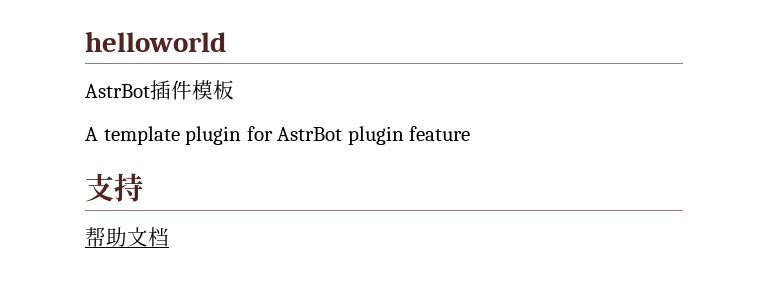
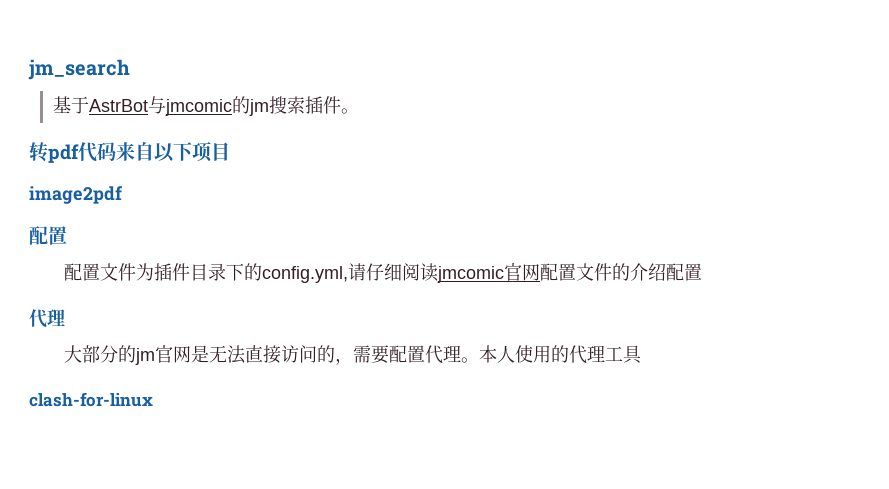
[85,31,227,52] [85,80,234,100] [85,126,471,145] [85,173,143,202] [85,227,169,247] helloworld // AstrBot插件模板 // A template plugin for AstrBot plugin feature // 支持 // 帮助文档 -> [28,59,130,80] [52,96,359,116] [29,142,230,163] [29,186,123,204] [29,226,67,245] [63,263,702,283] [29,309,65,328] [63,345,642,365] [29,392,153,407] jm_search // 基于AstrBot与jmcomic的jm搜索插件。 // 转pdf代码来自以下项目 // image2pdf // 配置 // 配置文件为插件目录下的config.yml,请仔细阅读jmcomic官网配置文件的介绍配置 // 代理 // 大部分的jm官网是无法直接访问的，需要配置代理。本人使用的代理工具 // clash-for-linux

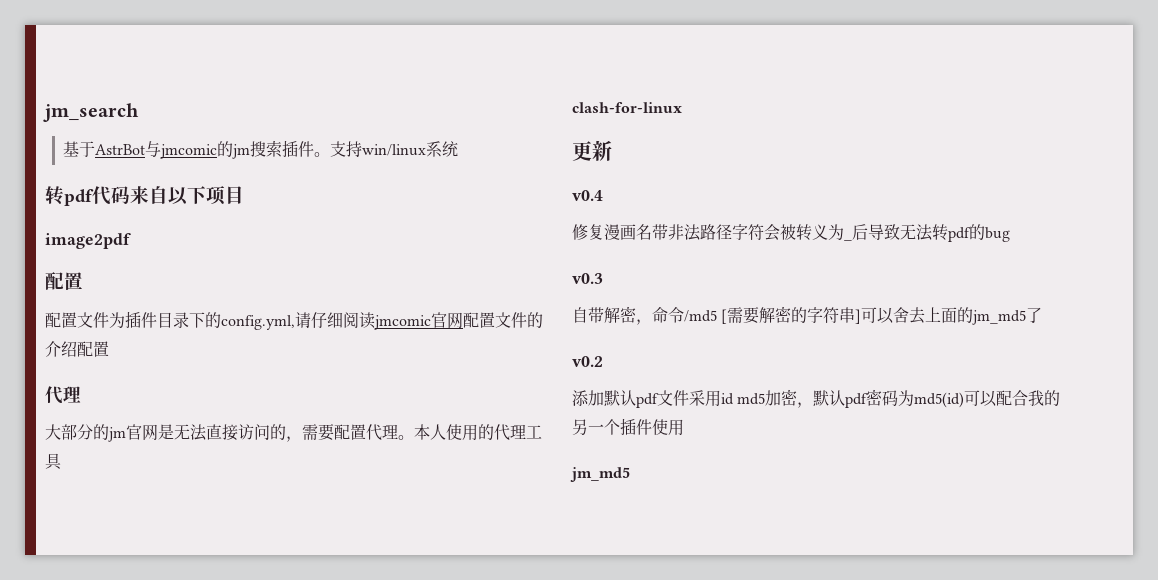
(359, 111) none -> [330,141,459,157] 支持win/linux系统
(153, 399) none -> [572,140,612,161] [572,190,603,201] [572,224,1010,242] [572,273,603,284] [572,306,1043,325] [572,356,603,367] [572,389,1061,408] [572,418,684,436] [570,467,630,482] // 更新 // v0.4 // 修复漫画名带非法路径字符会被转义为_后导致无法转pdf的bug // v0.3 // 自带解密，命令/md5 [需要解密的字符串]可以舍去上面的jm_md5了 // v0.2 // 添加默认pdf文件采用id md5加密，默认pdf密码为md5(id)可以配合我的另一个插件使用 // jm_md5

